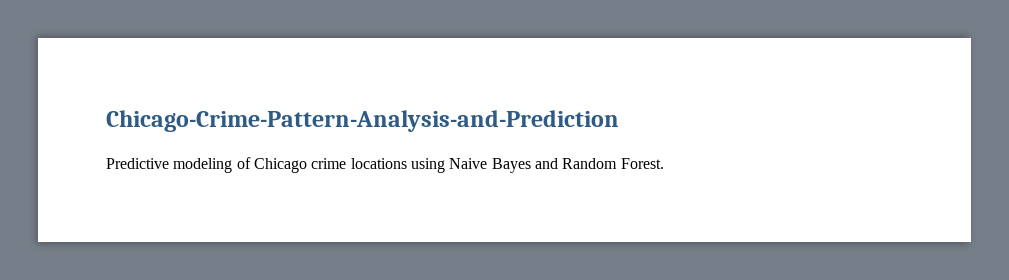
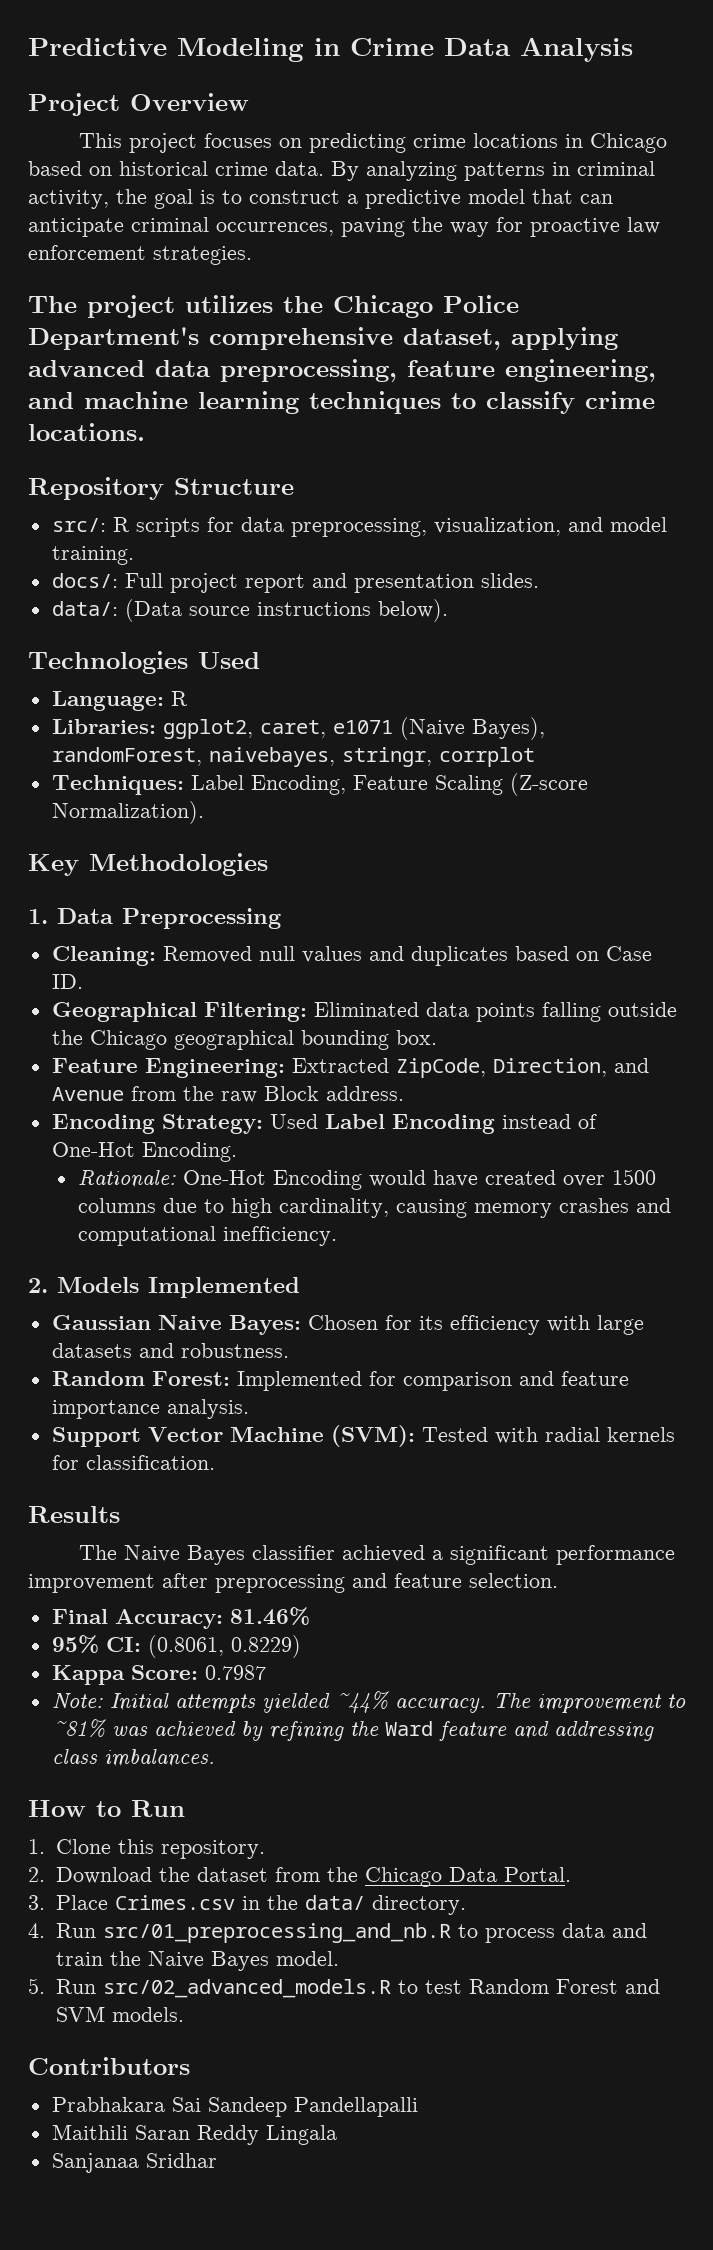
[106,110,619,132] [106,157,664,173] Chicago-Crime-Pattern-Analysis-and-Prediction // Predictive modeling of Chicago crime locations using Naive Bayes and Random Forest. -> [28,37,633,62] [28,93,249,116] [79,133,668,153] [28,161,655,181] [28,189,613,209] [28,217,660,237] [28,245,252,265] [28,295,519,318] [28,327,618,350] [28,359,656,382] [28,391,655,414] [28,423,145,441] [28,477,294,500] [51,517,667,537] [51,546,134,565] [51,573,539,593] [51,599,448,622] [28,651,260,674] [51,691,188,711] [51,717,545,740] [51,747,535,767] [51,773,588,796] [51,801,204,824] [28,853,268,876] [28,908,281,929] [51,946,652,966] [51,974,83,989] [51,1002,677,1022] [51,1030,437,1050] [51,1058,649,1078] [51,1086,404,1103] [51,1114,597,1134] [51,1142,237,1162] [77,1169,656,1190] [77,1198,671,1218] [77,1226,337,1246] [28,1277,300,1298] [51,1315,644,1335] [51,1343,289,1358] [51,1371,629,1391] [51,1399,249,1419] [51,1425,675,1447] [51,1455,215,1470] [28,1506,120,1523] [79,1545,676,1565] [28,1573,558,1593] [51,1607,310,1629] [51,1635,301,1658] [51,1665,266,1685] [51,1691,686,1713] [51,1719,654,1741] [51,1749,215,1767] [28,1800,185,1817] [28,1839,265,1859] [28,1867,571,1887] [28,1895,466,1915] [28,1923,647,1943] [55,1951,339,1971] [28,1978,660,1998] [55,2006,184,2022] [28,2057,190,2075] [51,2097,418,2117] [51,2124,337,2145] [51,2153,217,2173] Predictive Modeling in Crime Data Analysis // Project Overview // This project focuses on predicting crime locations in Chicago based on historical crime data. By analyzing patterns in criminal activity, the goal is to construct a predictive model that can anticipate criminal occurrences, paving the way for proactive law enforcement strategies. // The project utilizes the Chicago Police Department's comprehensive dataset, applying advanced data preprocessing, feature engineering, and machine learning techniques to classify crime locations. // Repository Structure // src/: R scripts for data preprocessing, visualization, and model training. // docs/: Full project report and presentation slides. // data/: (Data source instructions below). // Technologies Used // Language: R // Libraries: ggplot2, caret, e1071 (Naive Bayes), randomForest, naivebayes, stringr, corrplot // Techniques: Label Encoding, Feature Scaling (Z-score Normalization). // Key Methodologies // 1. Data Preprocessing // Cleaning: Removed null values and duplicates based on Case ID. // Geographical Filtering: Eliminated data points falling outside the Chicago geographical bounding box. // Feature Engineering: Extracted ZipCode, Direction, and Avenue from the raw Block address. // Encoding Strategy: Used Label Encoding instead of One-Hot Encoding. // Rationale: One-Hot Encoding would have created over 1500 columns due to high cardinality, causing memory crashes and computational inefficiency. // 2. Models Implemented // Gaussian Naive Bayes: Chosen for its efficiency with large datasets and robustness. // Random Forest: Implemented for comparison and feature importance analysis. // Support Vector Machine (SVM): Tested with radial kernels for classification. // Results // The Naive Bayes classifier achieved a significant performance improvement after preprocessing and feature selection. // Final Accuracy: 81.46% // 95% CI: (0.8061, 0.8229) // Kappa Score: 0.7987 // Note: Initial attempts yielded ~44% accuracy. The improvement to ~81% was achieved by refining the Ward feature and addressing class imbalances. // How to Run // 1. Clone this repository. // 2. Download the dataset from the Chicago Data Portal. // 3. Place Crimes.csv in the data/ directory. // 4. Run src/01_preprocessing_and_nb.R to process data and train the Naive Bayes model. // 5. Run src/02_advanced_models.R to test Random Forest and SVM models. // Contributors // Prabhakara Sai Sandeep Pandellapalli // Maithili Saran Reddy Lingala // Sanjanaa Sridhar

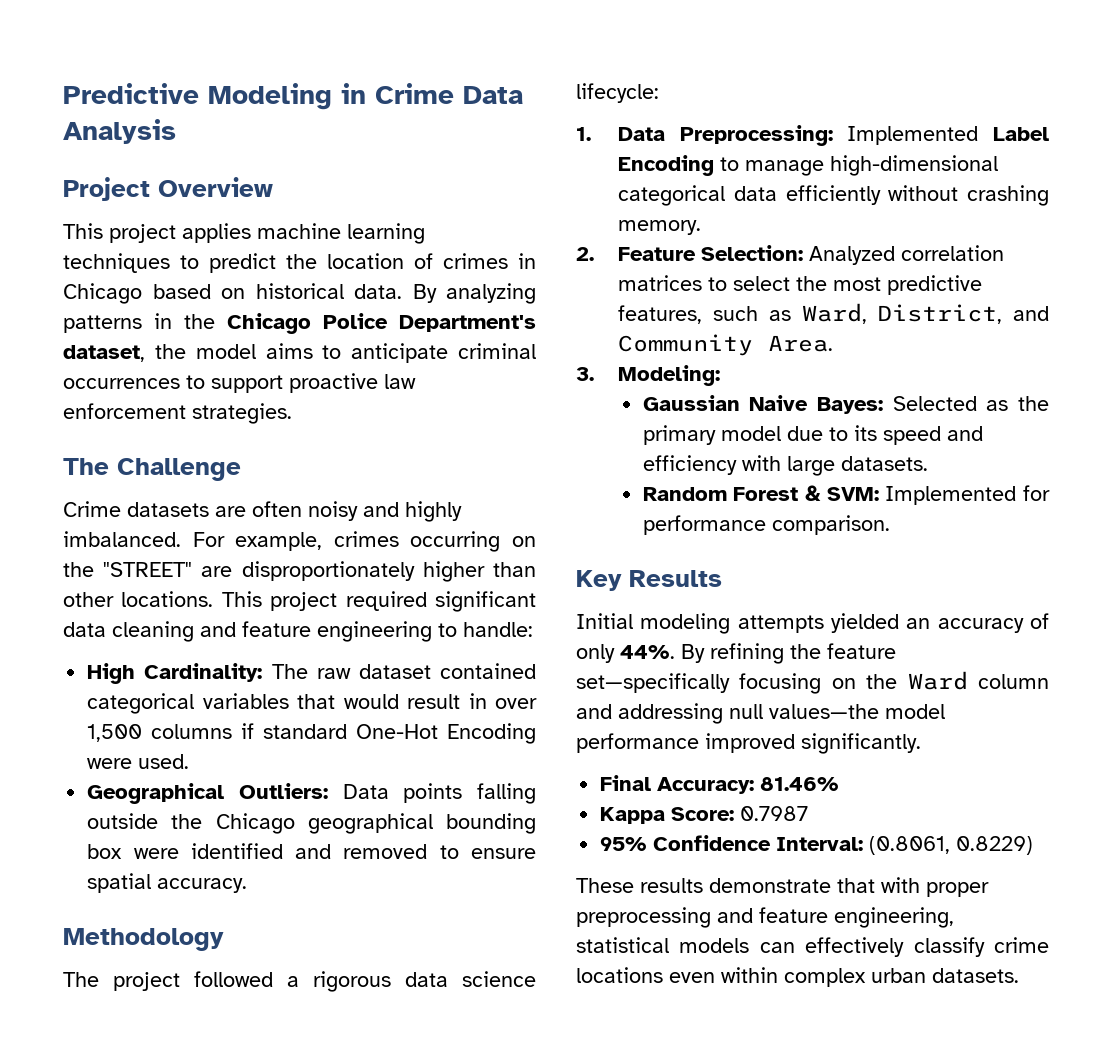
[204,133,559,153] focuses on predicting crime locations -> [182,223,425,244] [63,253,508,273] applies machine learning techniques to predict the location of crimes
[215,162,268,176] crime -> (344, 291) none
[577,161,655,176] [28,189,613,209] [28,217,523,237] criminal activity, the goal is to construct a predictive model that can anticipate criminal occurrences, paving the way for -> [184,313,536,334] [63,343,536,363] [63,375,283,393] the Chicago Police Department's dataset, the model aims to anticipate criminal occurrences to support
[87,295,519,318] [28,327,618,350] [28,359,656,382] [28,391,655,414] [28,423,145,441] [28,477,294,500] [51,517,667,537] [51,546,134,565] [51,573,539,593] [51,599,448,622] [28,651,260,674] [51,691,188,711] [51,717,545,740] [51,747,535,767] [51,773,588,796] [51,801,204,824] [28,853,268,876] [28,908,281,929] [51,946,652,966] [51,974,83,989] [51,1002,469,1022] project utilizes the Chicago Police Department's comprehensive dataset, applying advanced data preprocessing, feature engineering, and machine learning techniques to classify crime locations. // Repository Structure // src/: R scripts for data preprocessing, visualization, and model training. // docs/: Full project report and presentation slides. // data/: (Data source instructions below). // Technologies Used // Language: R // Libraries: ggplot2, caret, e1071 (Naive Bayes), randomForest, naivebayes, stringr, corrplot // Techniques: Label Encoding, Feature Scaling (Z-score Normalization). // Key Methodologies // 1. Data Preprocessing // Cleaning: Removed null values and duplicates based on Case ID. // Geographical Filtering: Eliminated data -> [117,458,241,481] [63,501,462,522] [63,531,536,552] [63,561,536,582] [63,591,536,612] [63,621,533,642] [87,663,536,684] [87,693,538,714] [87,723,536,744] [87,754,190,769] [87,783,389,804] Challenge // Crime datasets are often noisy and highly imbalanced. For example, crimes occurring on the "STREET" are disproportionately higher than other locations. This project required significant data cleaning and feature engineering to handle: // High Cardinality: The raw dataset contained categorical variables that would result in over 1,500 columns if standard One-Hot Encoding were used. // Geographical Outliers: Data
[395,1030,437,1045] [51,1058,649,1078] [51,1086,404,1103] [51,1114,597,1134] [51,1142,237,1162] [77,1169,656,1190] [77,1198,671,1218] [77,1226,337,1246] [28,1277,300,1298] [51,1315,644,1335] [51,1343,289,1358] [51,1371,629,1391] [51,1399,249,1419] [51,1425,675,1447] [51,1455,215,1470] [28,1506,120,1523] [79,1545,676,1565] [28,1573,558,1593] box. // Feature Engineering: Extracted ZipCode, Direction, and Avenue from the raw Block address. // Encoding Strategy: Used Label Encoding instead of One-Hot Encoding. // Rationale: One-Hot Encoding would have created over 1500 columns due to high cardinality, causing memory crashes and computational inefficiency. // 2. Models Implemented // Gaussian Naive Bayes: Chosen for its efficiency with large datasets and robustness. // Random Forest: Implemented for comparison and feature importance analysis. // Support Vector Machine (SVM): Tested with radial kernels for classification. // Results // The Naive Bayes classifier achieved a significant performance improvement after preprocessing and feature selection. -> [87,843,536,859] [87,873,248,893] [63,928,224,951] [63,971,536,992] [576,83,659,103] [576,125,1049,146] [618,155,999,176] [618,185,1049,206] [618,220,702,235] [576,245,1005,265] [618,275,983,295] [618,303,1049,324] [618,334,834,356] [576,365,721,386] [642,395,1049,414] [642,425,983,445] [642,455,928,476] [642,485,1050,505] [642,515,890,535] [576,570,722,591] [576,613,1049,634] [576,643,896,664] [576,671,1049,694] [576,703,945,724] [576,733,921,754] box were identified and removed to ensure spatial accuracy. // Methodology // The project followed a rigorous data science lifecycle: // 1. Data Preprocessing: Implemented Label Encoding to manage high-dimensional categorical data efficiently without crashing memory. // 2. Feature Selection: Analyzed correlation matrices to select the most predictive features, such as Ward, District, and Community Area. // 3. Modeling: // Gaussian Naive Bayes: Selected as the primary model due to its speed and efficiency with large datasets. // Random Forest & SVM: Implemented for performance comparison. // Key Results // Initial modeling attempts yielded an accuracy of only 44%. By refining the feature set—specifically focusing on the Ward column and addressing null values—the model performance improved significantly.
[51,1635,301,1658] // 95% CI: (0.8061, 0.8229) -> (840, 784) none
[51,1691,686,1713] [51,1719,654,1741] [51,1749,215,1767] [28,1800,185,1817] [28,1839,265,1859] [28,1867,571,1887] [28,1895,466,1915] [28,1923,647,1943] [55,1951,339,1971] [28,1978,660,1998] [55,2006,184,2022] [28,2057,190,2075] [51,2097,418,2117] [51,2124,337,2145] [51,2153,217,2173] Note: Initial attempts yielded ~44% accuracy. The improvement to ~81% was achieved by refining the Ward feature and addressing class imbalances. // How to Run // 1. Clone this repository. // 2. Download the dataset from the Chicago Data Portal. // 3. Place Crimes.csv in the data/ directory. // 4. Run src/01_preprocessing_and_nb.R to process data and train the Naive Bayes model. // 5. Run src/02_advanced_models.R to test Random Forest and SVM models. // Contributors // Prabhakara Sai Sandeep Pandellapalli // Maithili Saran Reddy Lingala // Sanjanaa Sridhar -> [600,835,1034,855] [576,877,989,897] [576,907,954,928] [576,937,1049,957] [576,967,1019,987] 95% Confidence Interval: (0.8061, 0.8229) // These results demonstrate that with proper preprocessing and feature engineering, statistical models can effectively classify crime locations even within complex urban datasets.

